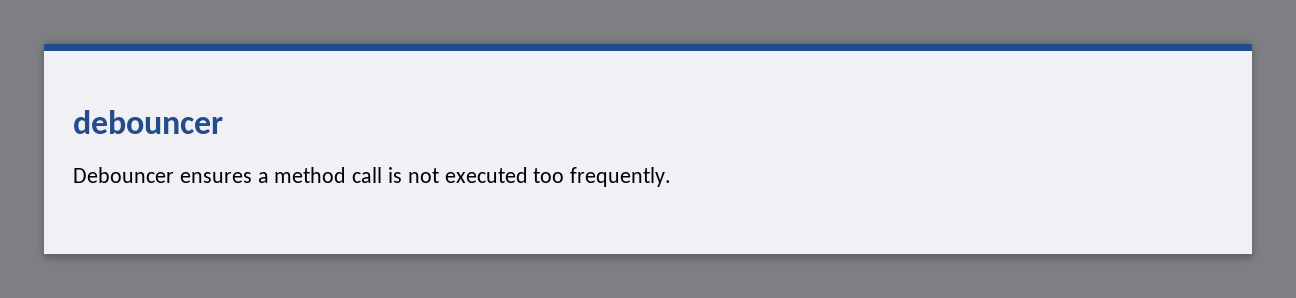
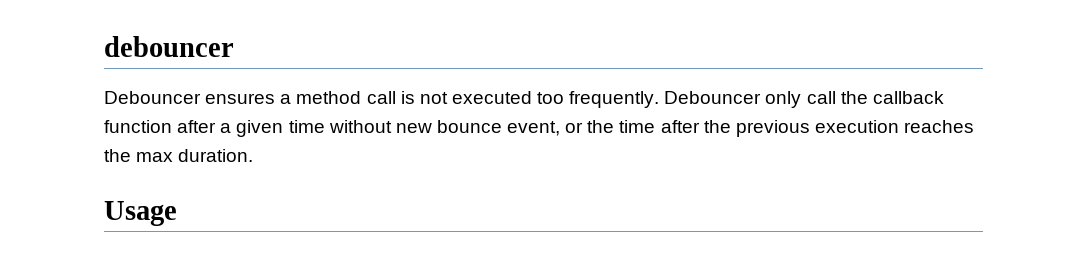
(672, 177) none -> [664,91,944,108] [104,120,975,137] [104,149,254,162] [104,201,177,226] Debouncer only call the callback function after a given time without new bounce event, or the time after the previous execution reaches the max duration. // Usage

